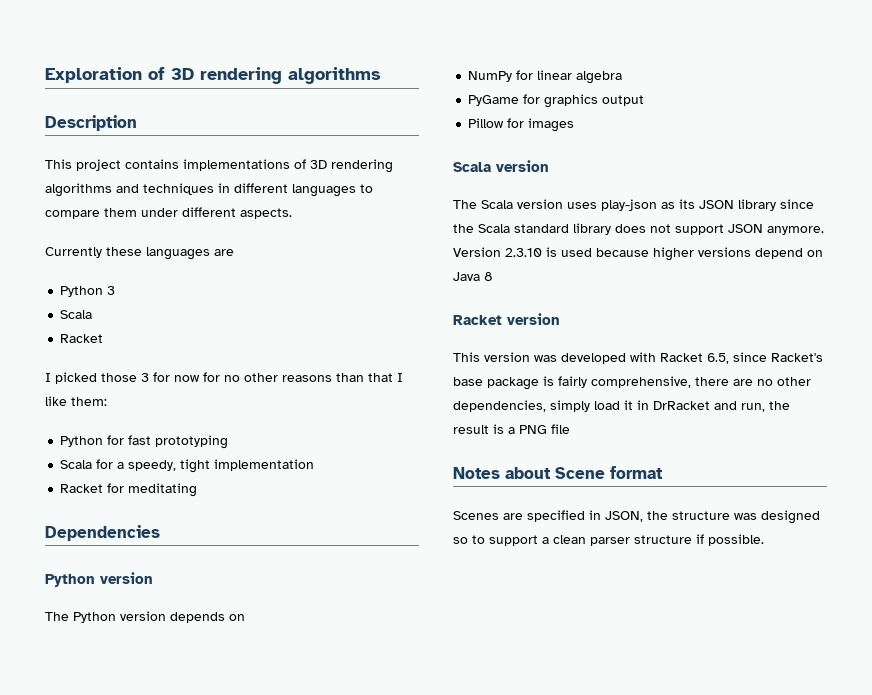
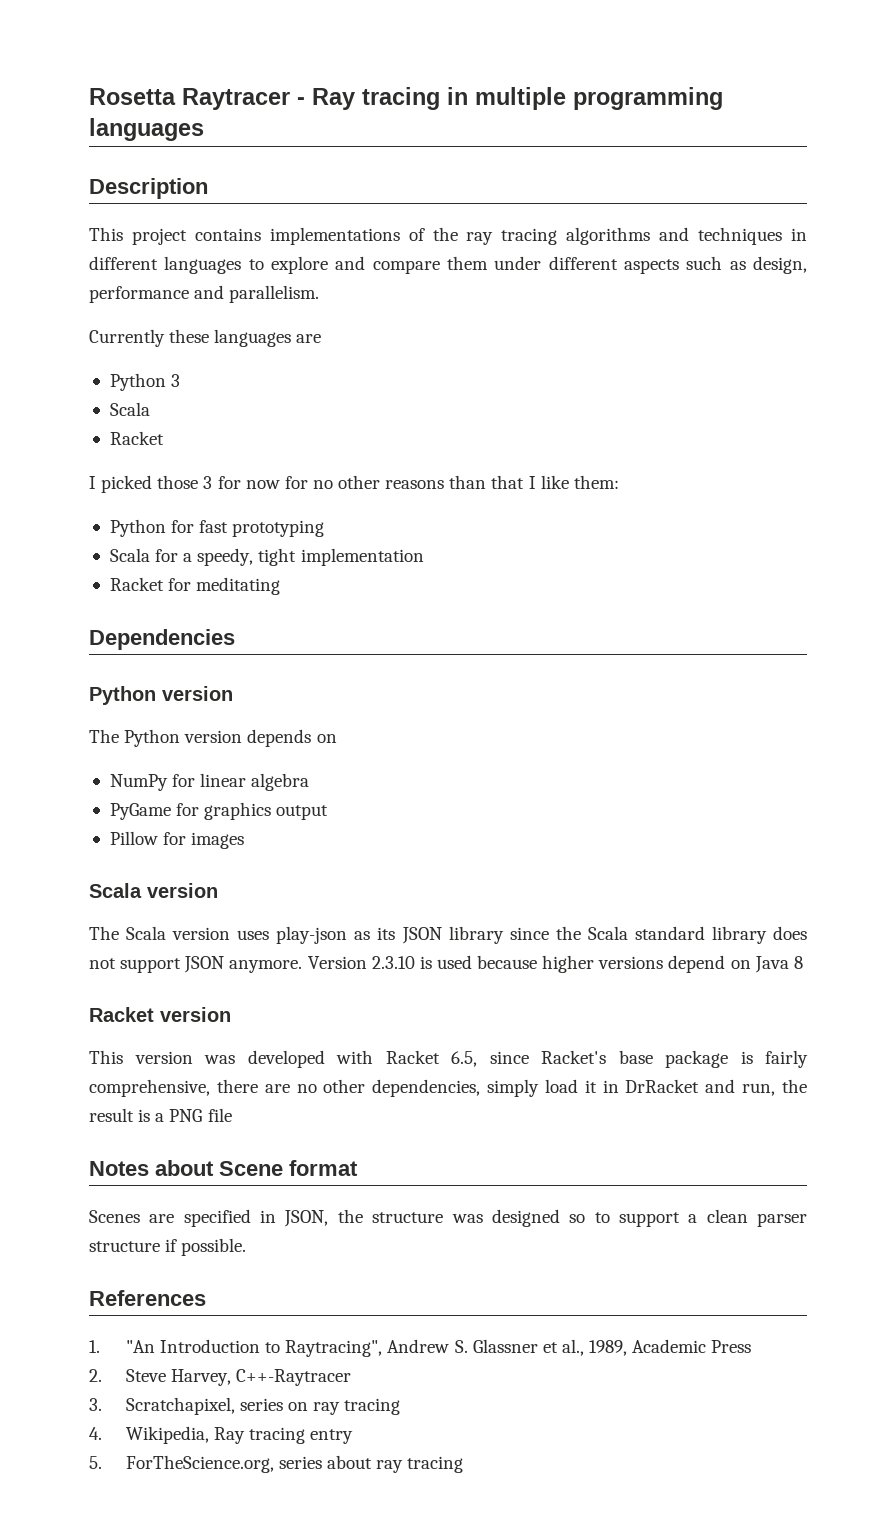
[45,67,381,84] Exploration of 3D rendering algorithms -> [89,87,723,110] [89,118,204,141] Rosetta Raytracer - Ray tracing in multiple programming languages
[310,159,393,173] 3D rendering -> [432,227,558,245] the ray tracing
(373, 188) none -> [270,256,366,274] explore and
[240,208,292,219] aspects. -> [623,256,807,274] [89,285,320,303] aspects such as design, performance and parallelism.
(764, 540) none -> [89,1290,206,1306] [89,1339,752,1357] [89,1369,352,1386] [89,1397,401,1415] [89,1426,354,1444] [89,1455,464,1473] // References // 1. "An Introduction to Raytracing", Andrew S. Glassner et al., 1989, Academic Press // 2. Steve Harvey, C++-Raytracer // 3. Scratchapixel, series on ray tracing // 4. Wikipedia, Ray tracing entry // 5. ForTheScience.org, series about ray tracing

